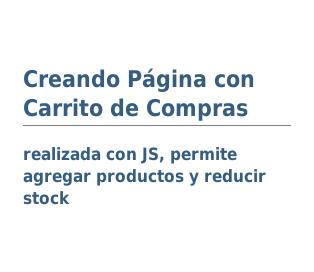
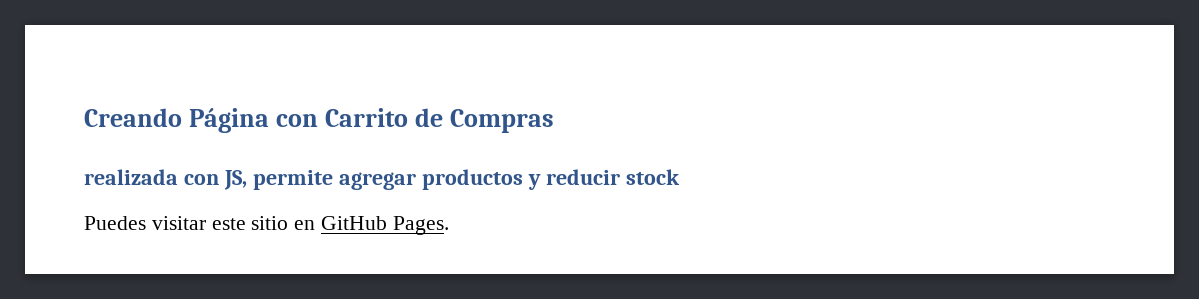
(70, 198) none -> [84,216,449,235] // Puedes visitar este sitio en GitHub Pages.

